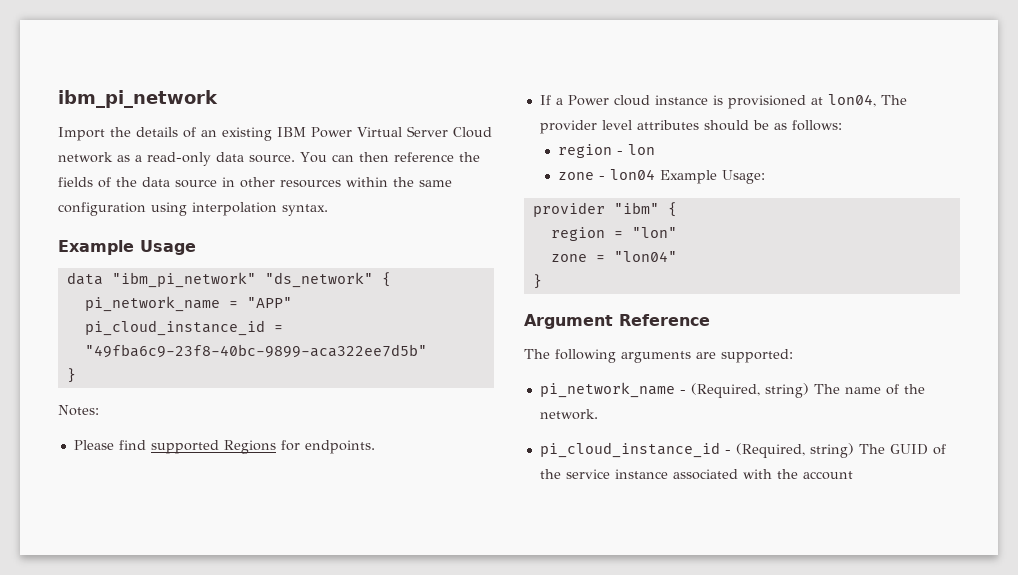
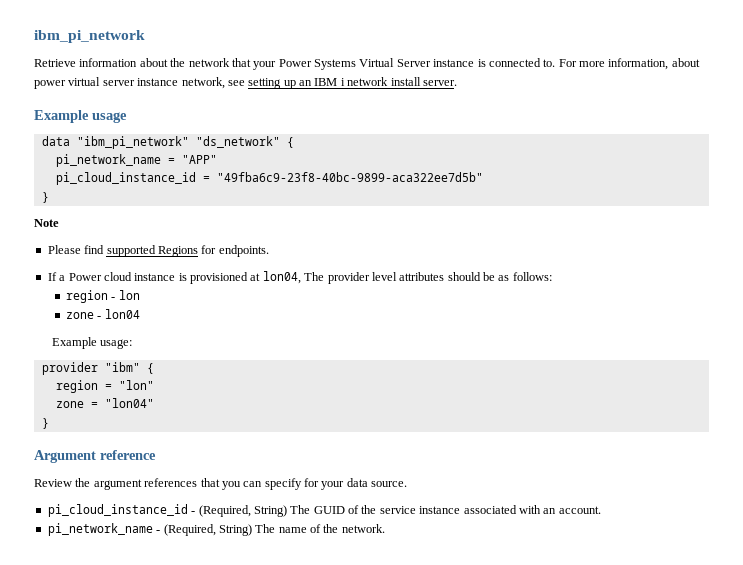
[58,126,492,141] [58,152,480,166] [58,177,452,188] [58,202,328,216] [58,240,196,255] Import the details of an existing IBM Power Virtual Server Cloud network as a read-only data source. You can then reference the fields of the data source in other resources within the same configuration using interpolation syntax. // Example Usage -> [34,58,700,70] [34,77,457,89] [34,110,127,123] Retrieve information about the network that your Power Systems Virtual Server instance is connected to. For more information, about power virtual server instance network, see setting up an IBM i network install server. // Example usage
[58,405,99,416] Notes: -> [34,219,59,227] Note
[660,170,766,184] Example Usage: -> [52,337,133,349] // Example usage:
[619,314,710,326] [524,349,793,363] [539,382,925,398] [539,409,598,420] Reference // The following arguments are supported: // pi_network_name - (Required, string) The name of the network. -> [100,450,156,460] [34,478,408,490] reference // Review the argument references that you can specify for your data source.
[809,443,854,458] string) -> [253,505,287,517] String)
[776,469,853,480] the account -> [543,506,601,514] [47,523,385,536] an account. // pi_network_name - (Required, String) The name of the network.

